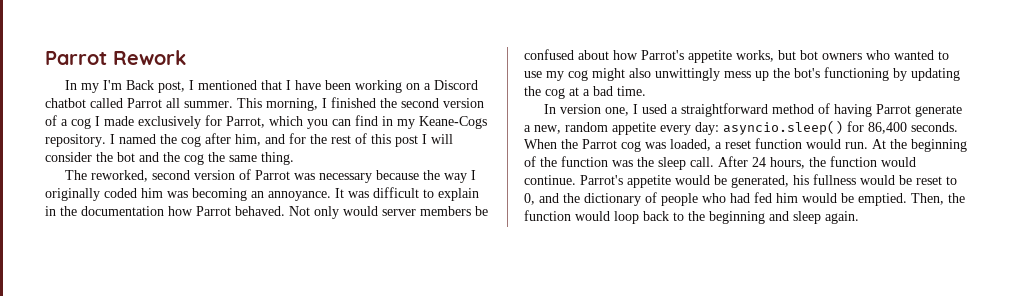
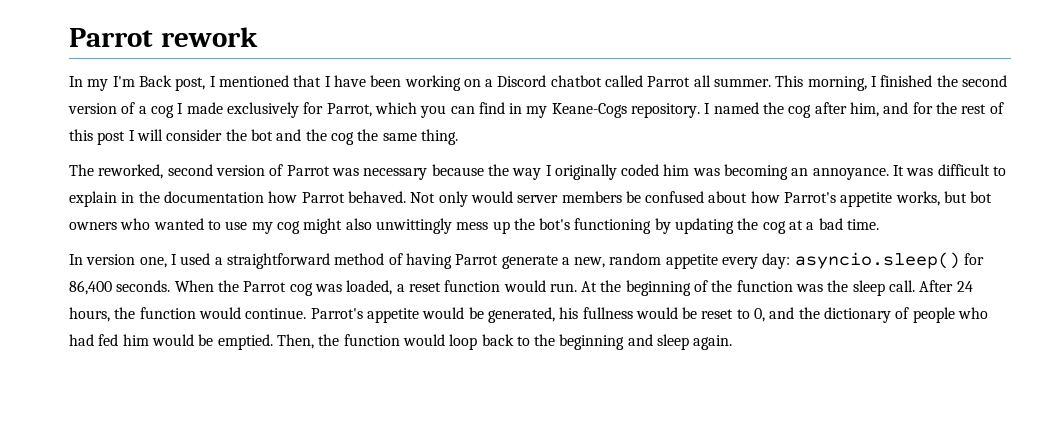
[45,50,186,65] Parrot Rework -> [69,27,258,47] Parrot rework

